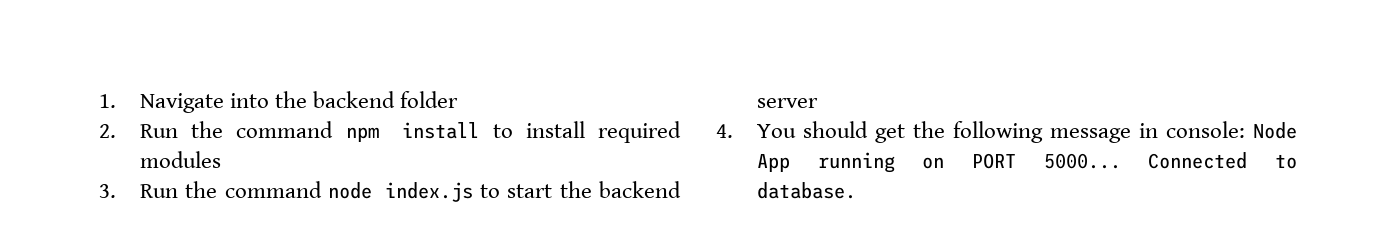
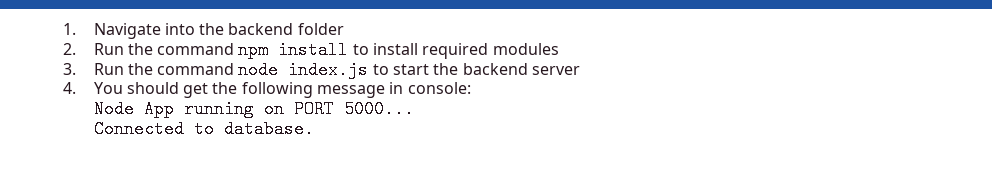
(1246, 129) none -> (471, 88) //
(1121, 161) none -> (414, 109) //

